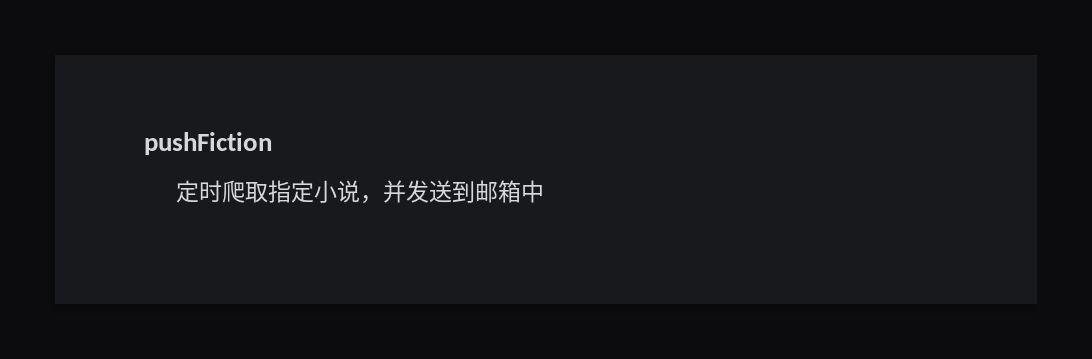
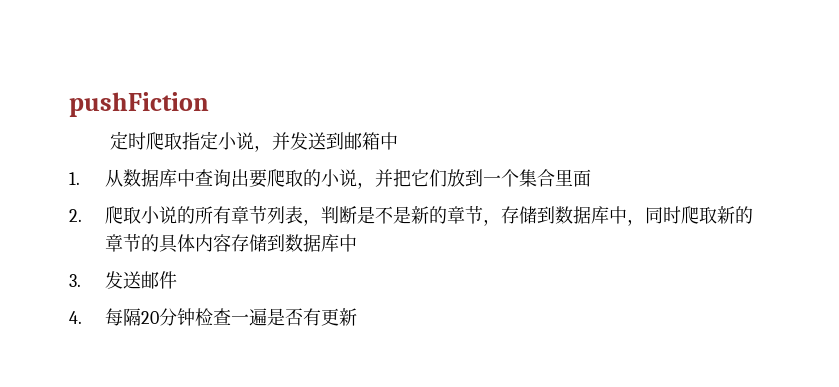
(544, 191) none -> [69,169,591,189] [69,206,753,226] [104,234,357,253] [69,271,177,289] [69,308,357,326] // 1.从数据库中查询出要爬取的小说，并把它们放到一个集合里面 // 2.爬取小说的所有章节列表，判断是不是新的章节，存储到数据库中，同时爬取新的章节的具体内容存储到数据库中 // 3.发送邮件 // 4.每隔20分钟检查一遍是否有更新

